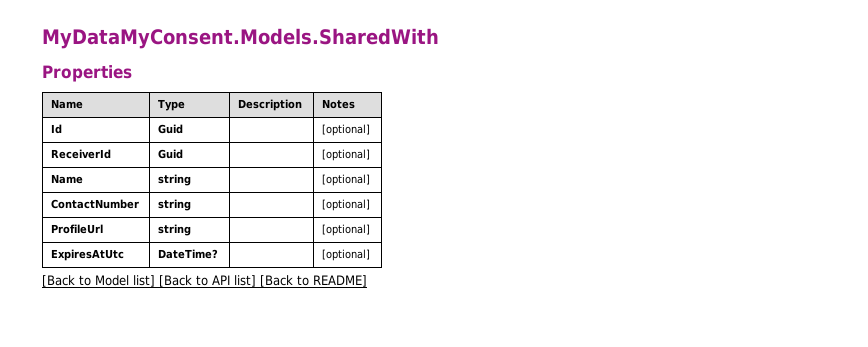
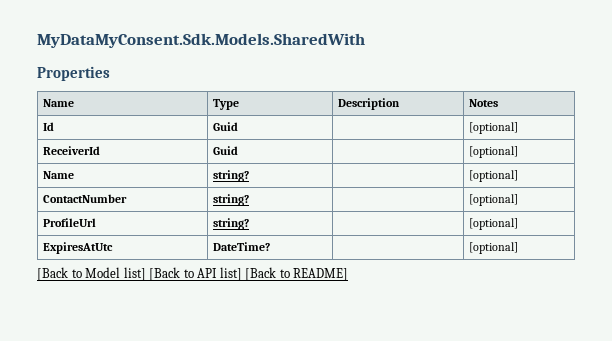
[42,28,439,49] MyDataMyConsent.Models.SharedWith -> [37,33,365,48] MyDataMyConsent.Sdk.Models.SharedWith
[158,174,192,186] string -> [213,170,250,182] string?
[158,199,192,211] string -> [213,194,250,206] string?
[158,224,192,236] string -> [213,218,250,230] string?

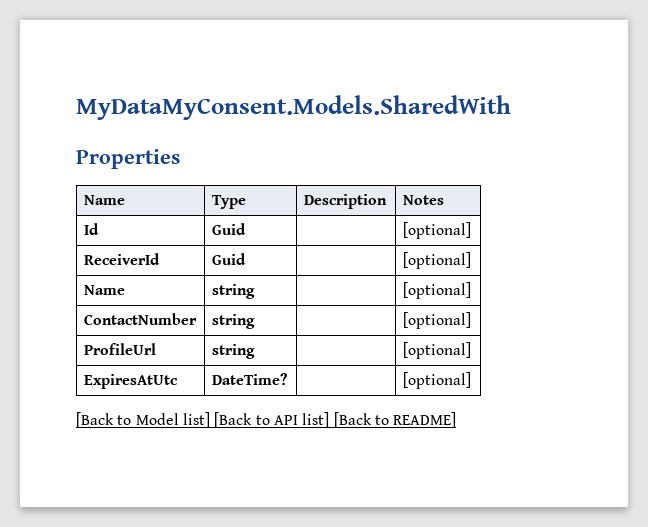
[37,33,365,48] MyDataMyConsent.Sdk.Models.SharedWith -> [76,95,511,120] MyDataMyConsent.Models.SharedWith
[213,170,250,182] string? -> [211,284,255,299] string
[213,194,250,206] string? -> [211,314,255,329] string
[213,218,250,230] string? -> [211,344,255,359] string

